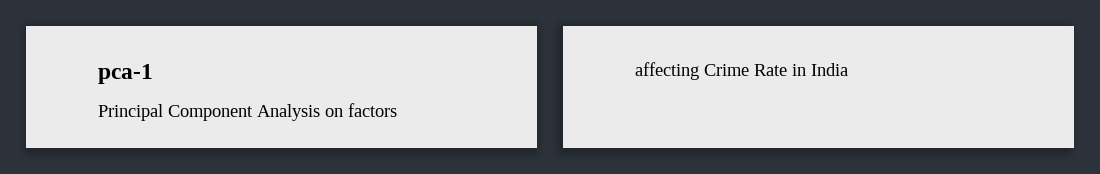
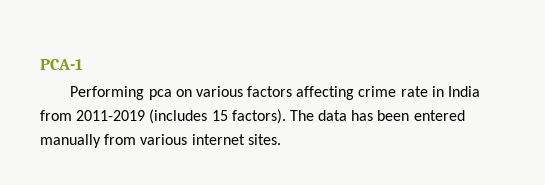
[98,64,153,84] [98,103,397,121] [635,62,848,80] pca-1 // Principal Component Analysis on factors affecting Crime Rate in India -> [40,59,83,70] [70,86,481,100] [40,109,465,124] [40,134,281,148] PCA-1 // Performing pca on various factors affecting crime rate in India from 2011-2019 (includes 15 factors). The data has been entered manually from various internet sites.

